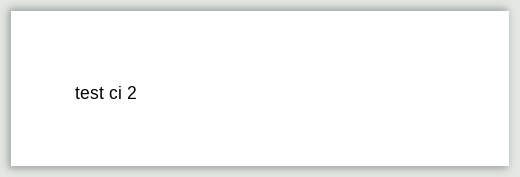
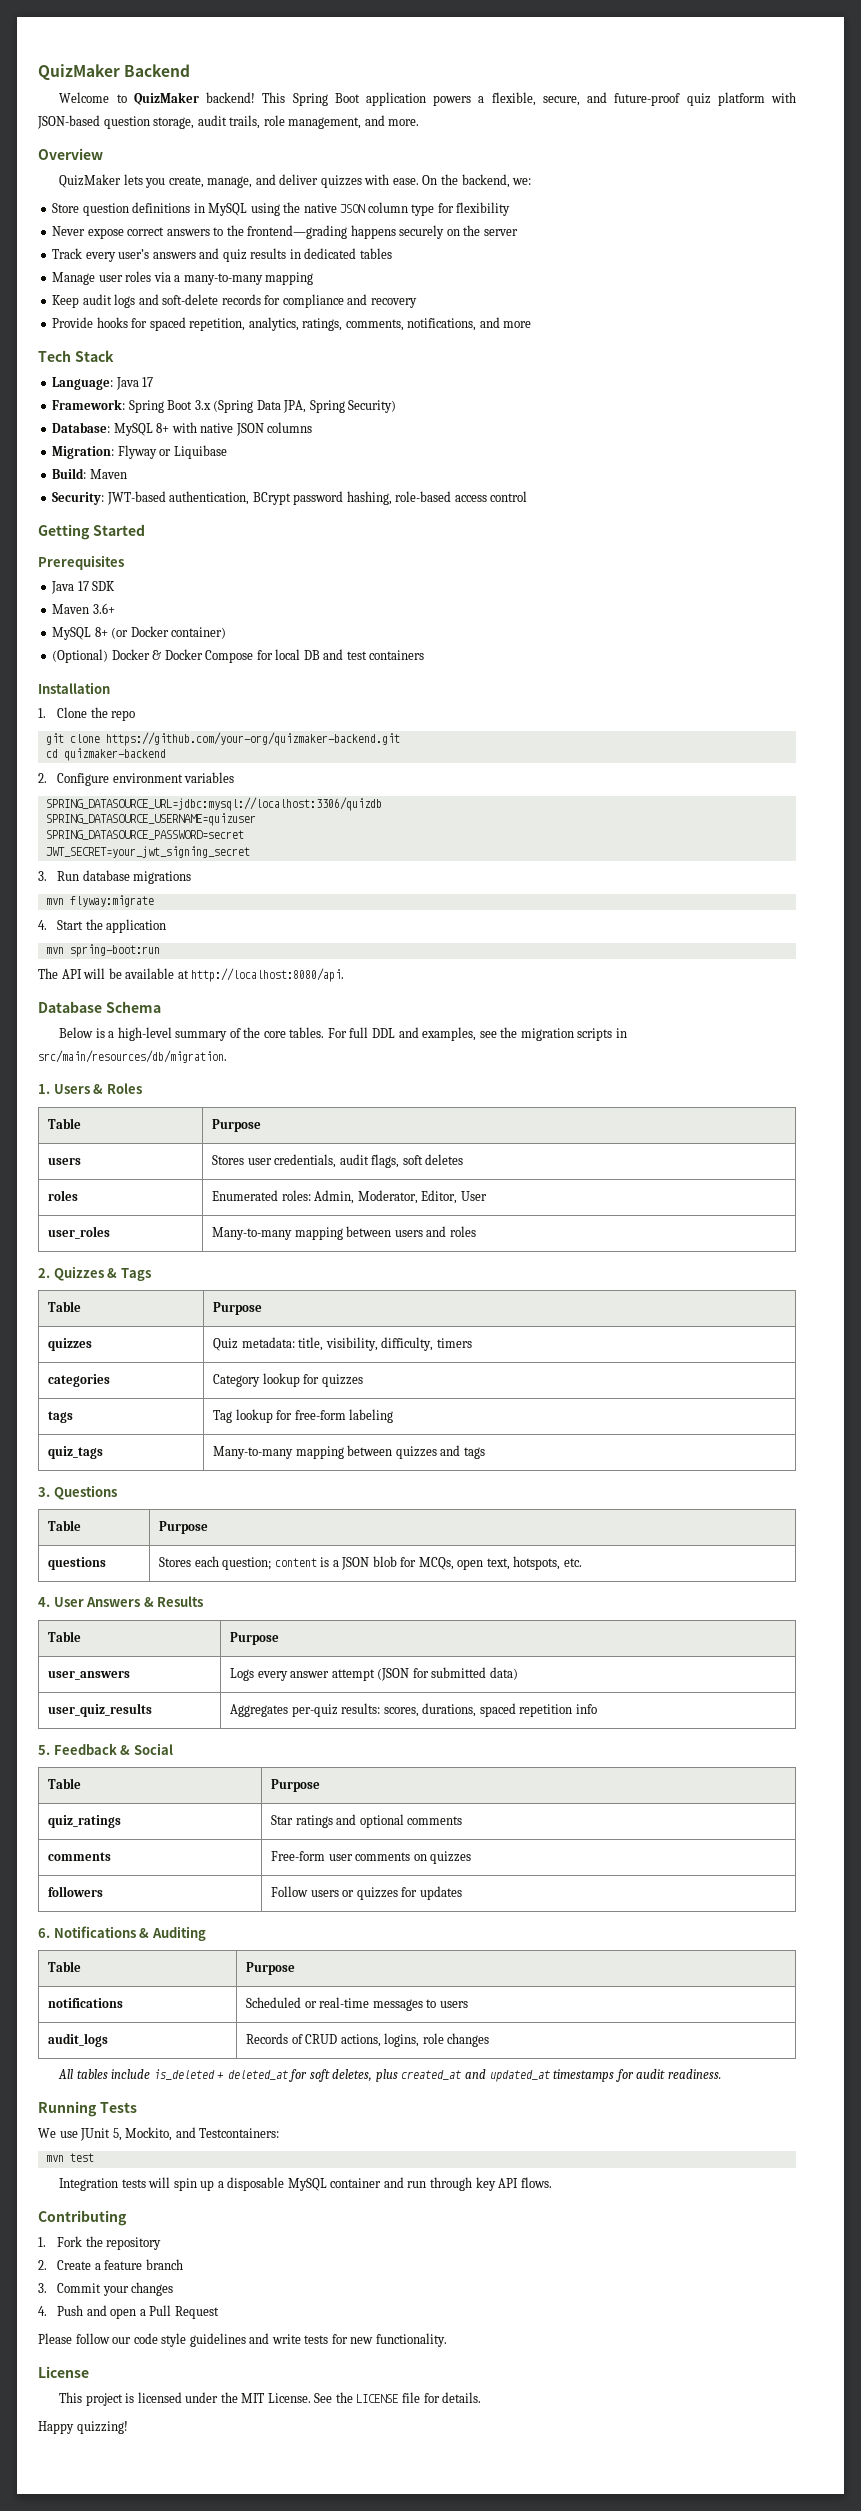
[75,86,137,99] test ci 2 -> [38,64,191,80] [59,92,796,106] [37,115,420,129] [38,148,103,160] [59,174,532,188] [52,202,511,216] [52,225,518,239] [52,248,392,262] [52,271,314,285] [52,294,417,308] [52,317,532,331] [38,350,114,362] [52,377,154,390] [52,399,397,413] [52,422,313,436] [52,445,227,459] [52,468,127,479] [52,491,528,505] [38,524,145,540] [38,555,124,570] [51,581,116,594] [52,603,115,614] [52,626,227,640] [52,649,425,663] [38,682,110,694] [38,707,136,721] [45,732,400,746] [45,748,166,761] [38,772,235,786] [45,797,382,811] [45,813,256,826] [45,830,244,840] [45,846,250,858] [38,870,192,884] [45,895,154,907] [38,919,167,933] [45,944,160,957] [38,968,345,982] [38,1001,161,1013] [59,1027,627,1041] [38,1050,227,1063] [38,1083,142,1094] [48,1118,82,1129] [212,1119,262,1132] [48,1157,82,1165] [212,1154,464,1168] [48,1190,79,1201] [212,1190,487,1204] [48,1226,111,1239] [212,1226,476,1240] [38,1266,151,1281] [48,1301,82,1312] [213,1302,263,1315] [48,1338,93,1351] [213,1337,472,1351] [48,1374,111,1387] [213,1373,363,1387] [48,1411,74,1423] [213,1409,394,1423] [48,1446,104,1459] [213,1445,485,1459] [38,1485,117,1500] [48,1520,82,1531] [159,1521,209,1534] [48,1557,107,1570] [159,1556,582,1570] [38,1596,204,1607] [48,1631,82,1642] [230,1632,280,1645] [48,1670,131,1680] [230,1667,518,1681] [48,1703,153,1717] [230,1703,597,1717] [38,1743,173,1755] [48,1778,82,1789] [271,1779,321,1792] [48,1815,122,1828] [271,1814,463,1828] [48,1852,112,1861] [271,1851,472,1864] [48,1886,104,1897] [271,1886,462,1900] [38,1926,206,1941] [48,1961,82,1972] [246,1962,296,1975] [48,1998,124,2008] [246,1997,468,2011] [48,2033,109,2047] [246,2033,490,2047] [58,2069,721,2082] [38,2101,137,2117] [38,2127,280,2141] [45,2153,94,2162] [59,2177,552,2191] [38,2210,127,2226] [38,2236,162,2250] [38,2259,183,2270] [38,2282,174,2296] [38,2305,219,2319] [38,2333,447,2347] [38,2366,89,2378] [59,2392,482,2406] [38,2421,128,2434] QuizMaker Backend // Welcome to QuizMaker backend! This Spring Boot application powers a flexible, secure, and future-proof quiz platform with JSON-based question storage, audit trails, role management, and more. // Overview // QuizMaker lets you create, manage, and deliver quizzes with ease. On the backend, we: // Store question definitions in MySQL using the native JSON column type for flexibility // Never expose correct answers to the frontend—grading happens securely on the server // Track every user’s answers and quiz results in dedicated tables // Manage user roles via a many-to-many mapping // Keep audit logs and soft-delete records for compliance and recovery // Provide hooks for spaced repetition, analytics, ratings, comments, notifications, and more // Tech Stack // Language: Java 17 // Framework: Spring Boot 3.x (Spring Data JPA, Spring Security) // Database: MySQL 8+ with native JSON columns // Migration: Flyway or Liquibase // Build: Maven // Security: JWT-based authentication, BCrypt password hashing, role-based access control // Getting Started // Prerequisites // Java 17 SDK // Maven 3.6+ // MySQL 8+ (or Docker container) // (Optional) Docker & Docker Compose for local DB and test containers // Installation // 1. Clone the repo // git clone https://github.com/your-org/quizmaker-backend.git // cd quizmaker-backend // 2. Configure environment variables // SPRING_DATASOURCE_URL=jdbc:mysql://localhost:3306/quizdb // SPRING_DATASOURCE_USERNAME=quizuser // SPRING_DATASOURCE_PASSWORD=secret // JWT_SECRET=your_jwt_signing_secret // 3. Run database migrations // mvn flyway:migrate // 4. Start the application // mvn spring-boot:run // The API will be available at http://localhost:8080/api. // Database Schema // Below is a high-level summary of the core tables. For full DDL and examples, see the migration scripts in src/main/resources/db/migration. // 1. Users & Roles // Table | Purpose // users | Stores user credentials, audit flags, soft deletes // roles | Enumerated roles: Admin, Moderator, Editor, User // user_roles | Many-to-many mapping between users and roles // 2. Quizzes & Tags // Table | Purpose // quizzes | Quiz metadata: title, visibility, difficulty, timers // categories | Category lookup for quizzes // tags | Tag lookup for free-form labeling // quiz_tags | Many-to-many mapping between quizzes and tags // 3. Questions // Table | Purpose // questions | Stores each question; content is a JSON blob for MCQs, open text, hotspots, etc. // 4. User Answers & Results // Table | Purpose // user_answers | Logs every answer attempt (JSON for submitted data) // user_quiz_results | Aggregates per-quiz results: scores, durations, spaced repetition info // 5. Feedback & Social // Table | Purpose // quiz_ratings | Star ratings and optional comments // comments | Free-form user comments on quizzes // followers | Follow users or quizzes for updates // 6. Notifications & Auditing // Table | Purpose // notifications | Scheduled or real-time messages to users // audit_logs | Records of CRUD actions, logins, role changes // All tables include is_deleted + deleted_at for soft deletes, plus created_at and updated_at timestamps for audit readiness. // Running Tests // We use JUnit 5, Mockito, and Testcontainers: // mvn test // Integration tests will spin up a disposable MySQL container and run through key API flows. // Contributing // 1. Fork the repository // 2. Create a feature branch // 3. Commit your changes // 4. Push and open a Pull Request // Please follow our code style guidelines and write tests for new functionality. // License // This project is licensed under the MIT License. See the LICENSE file for details. // Happy quizzing!

